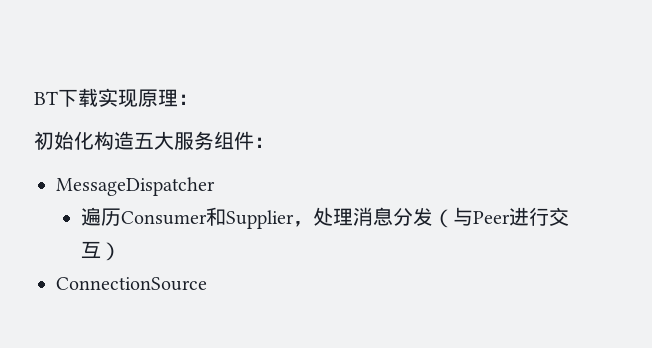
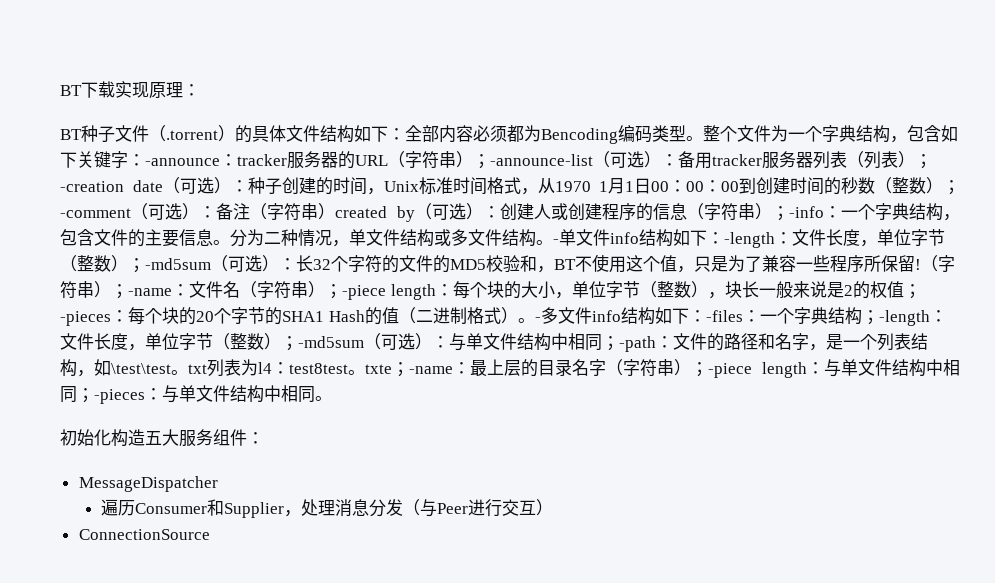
(198, 99) none -> [60,125,958,144] [60,151,932,169] [60,177,960,195] [60,203,960,222] [60,229,945,248] [60,254,955,273] [60,281,921,300] [60,307,947,326] [60,333,928,352] [60,359,960,378] [60,385,332,404] // BT种子文件（.torrent）的具体文件结构如下：全部内容必须都为Bencoding编码类型。整个文件为一个字典结构，包含如下关键字：-announce：tracker服务器的URL（字符串）；-announce-list（可选）：备用tracker服务器列表（列表）；-creation date（可选）：种子创建的时间，Unix标准时间格式，从1970 1月1日00：00：00到创建时间的秒数（整数）；-comment（可选）：备注（字符串）created by（可选）：创建人或创建程序的信息（字符串）；-info：一个字典结构，包含文件的主要信息。分为二种情况，单文件结构或多文件结构。-单文件info结构如下：-length：文件长度，单位字节（整数）；-md5sum（可选）：长32个字符的文件的MD5校验和，BT不使用这个值，只是为了兼容一些程序所保留!（字符串）；-name：文件名（字符串）；-piece length：每个块的大小，单位字节（整数），块长一般来说是2的权值；-pieces：每个块的20个字节的SHA1 Hash的值（二进制格式）。-多文件info结构如下：-files：一个字典结构；-length：文件长度，单位字节（整数）；-md5sum（可选）：与单文件结构中相同；-path：文件的路径和名字，是一个列表结构，如\test\test。txt列表为l4：test8test。txte；-name：最上层的目录名字（字符串）；-piece length：与单文件结构中相同；-pieces：与单文件结构中相同。

